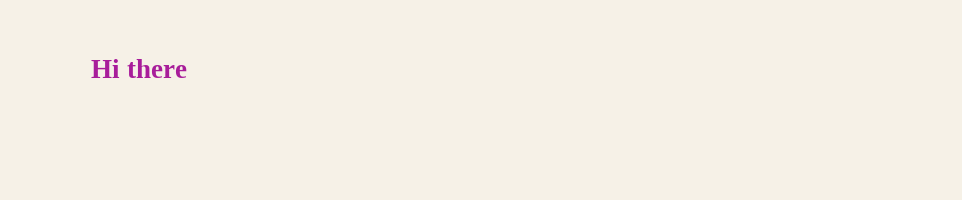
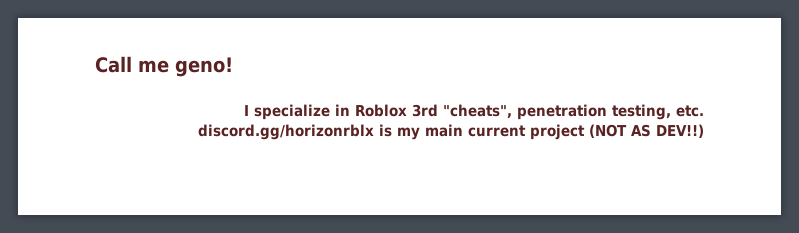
[91,59,188,78] Hi there -> [95,56,233,77] [244,104,704,120] [198,124,704,140] Call me geno! // I specialize in Roblox 3rd "cheats", penetration testing, etc. discord.gg/horizonrblx is my main current project (NOT AS DEV!!)

